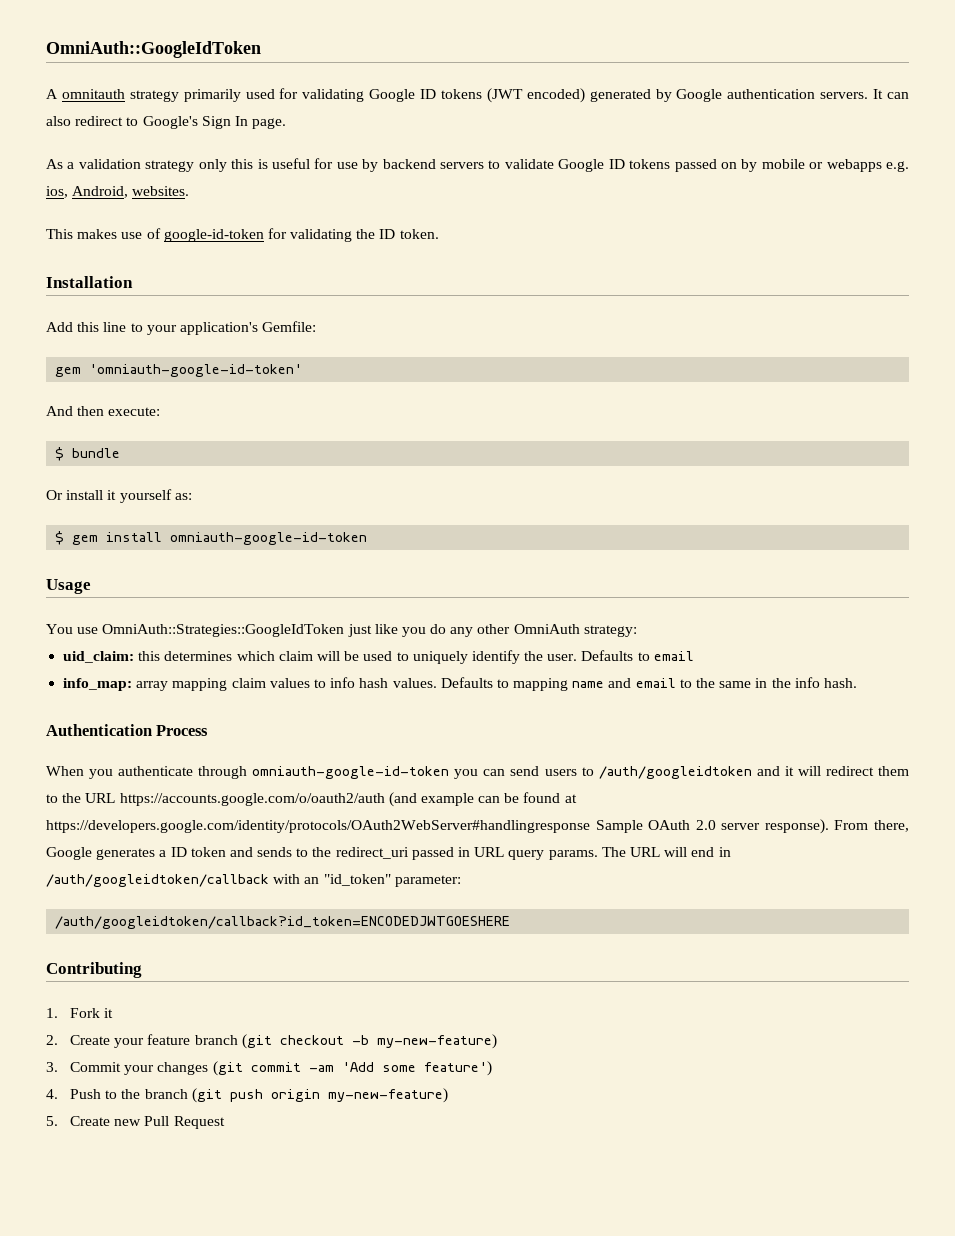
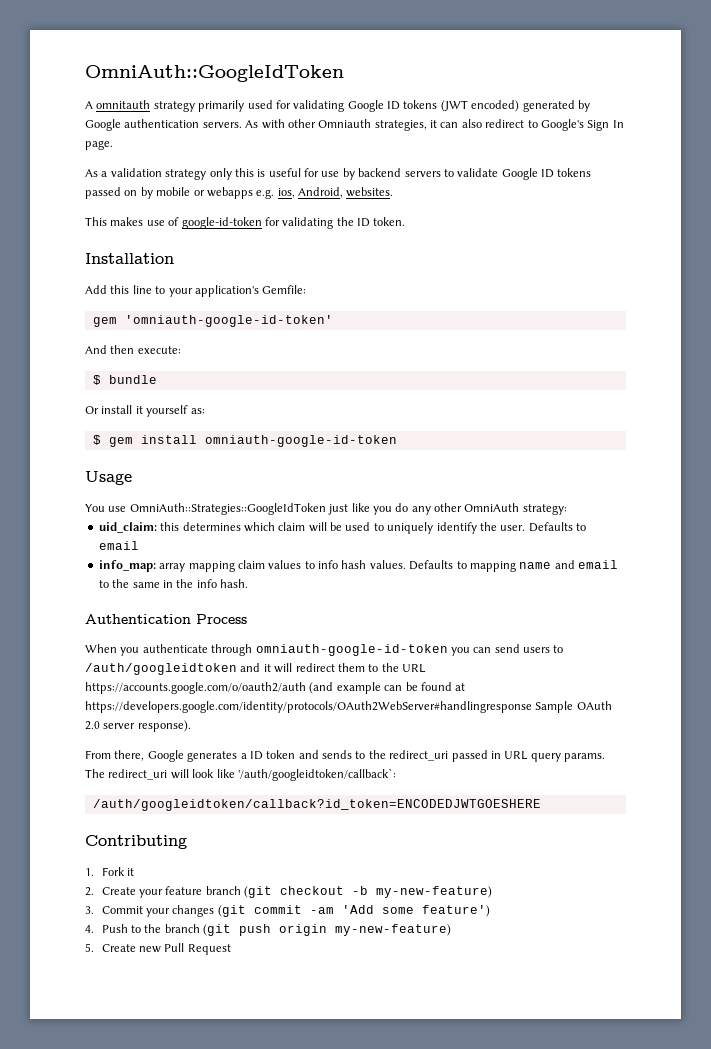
[873,89,884,99] It -> [245,119,437,131] As with other Omniauth strategies, it
(829, 826) none -> (191, 726) //
[629,847,731,857] [46,874,461,887] URL will end in /auth/googleidtoken/callback with an "id_token" parameter: -> [108,768,396,781] redirect_uri will look like '/auth/googleidtoken/callback`:

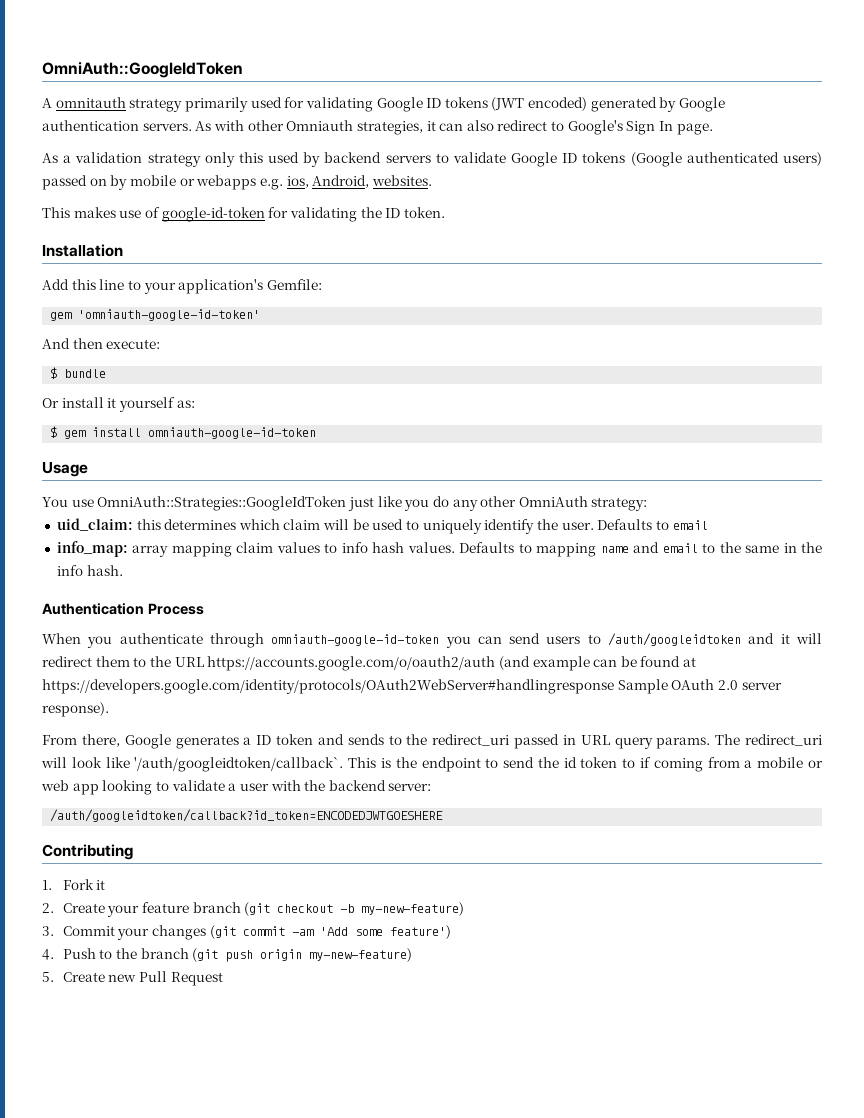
[257,168,340,177] is useful for use -> [268,152,300,163] used
(592, 172) none -> [630,152,822,167] (Google authenticated users)
[237,768,396,781] '/auth/googleidtoken/callback`: -> [134,757,823,772] [41,780,432,795] '/auth/googleidtoken/callback`. This is the endpoint to send the id token to if coming from a mobile or web app looking to validate a user with the backend server:

